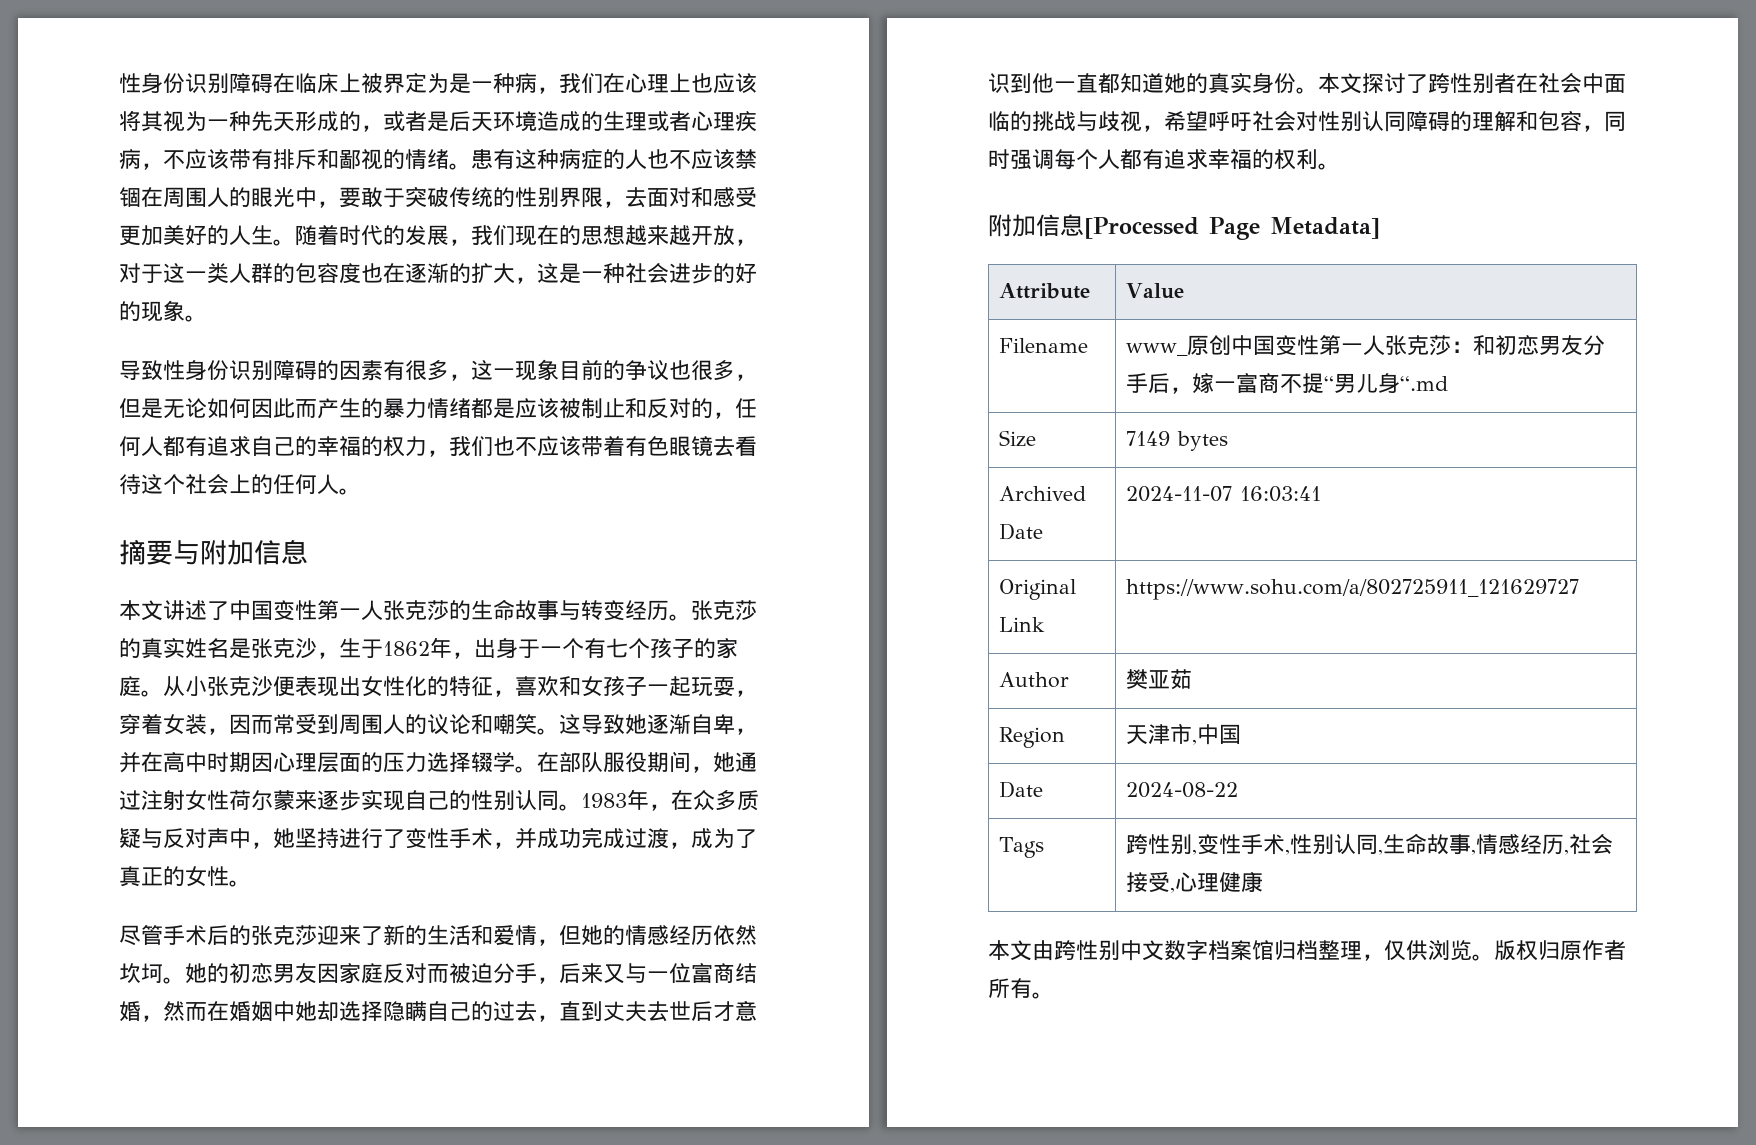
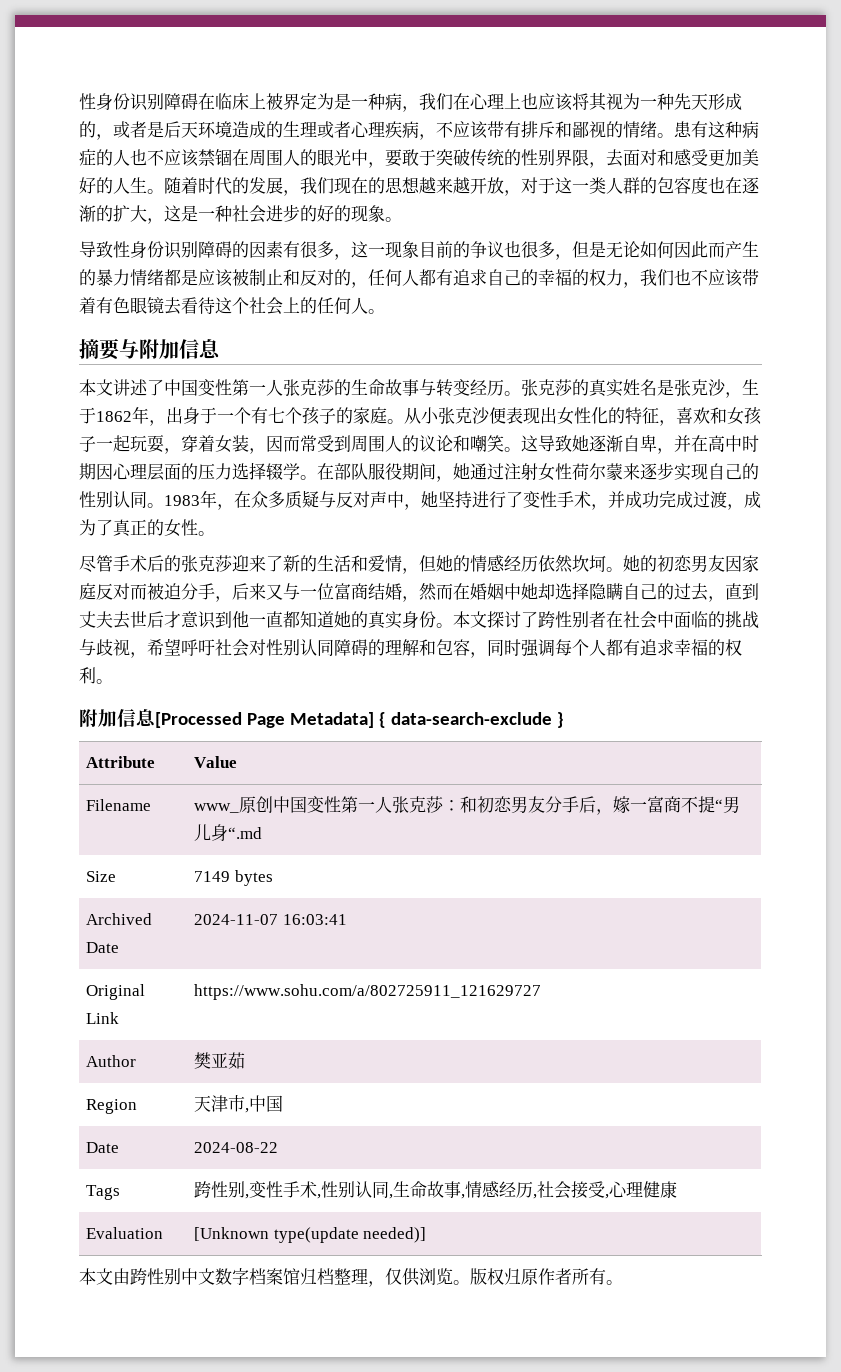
(1380, 228) none -> [378,712,564,728] { data-search-exclude }
(1264, 882) none -> [86,1227,164,1239] [194,1227,427,1243] // Evaluation | [Unknown type(update needed)]

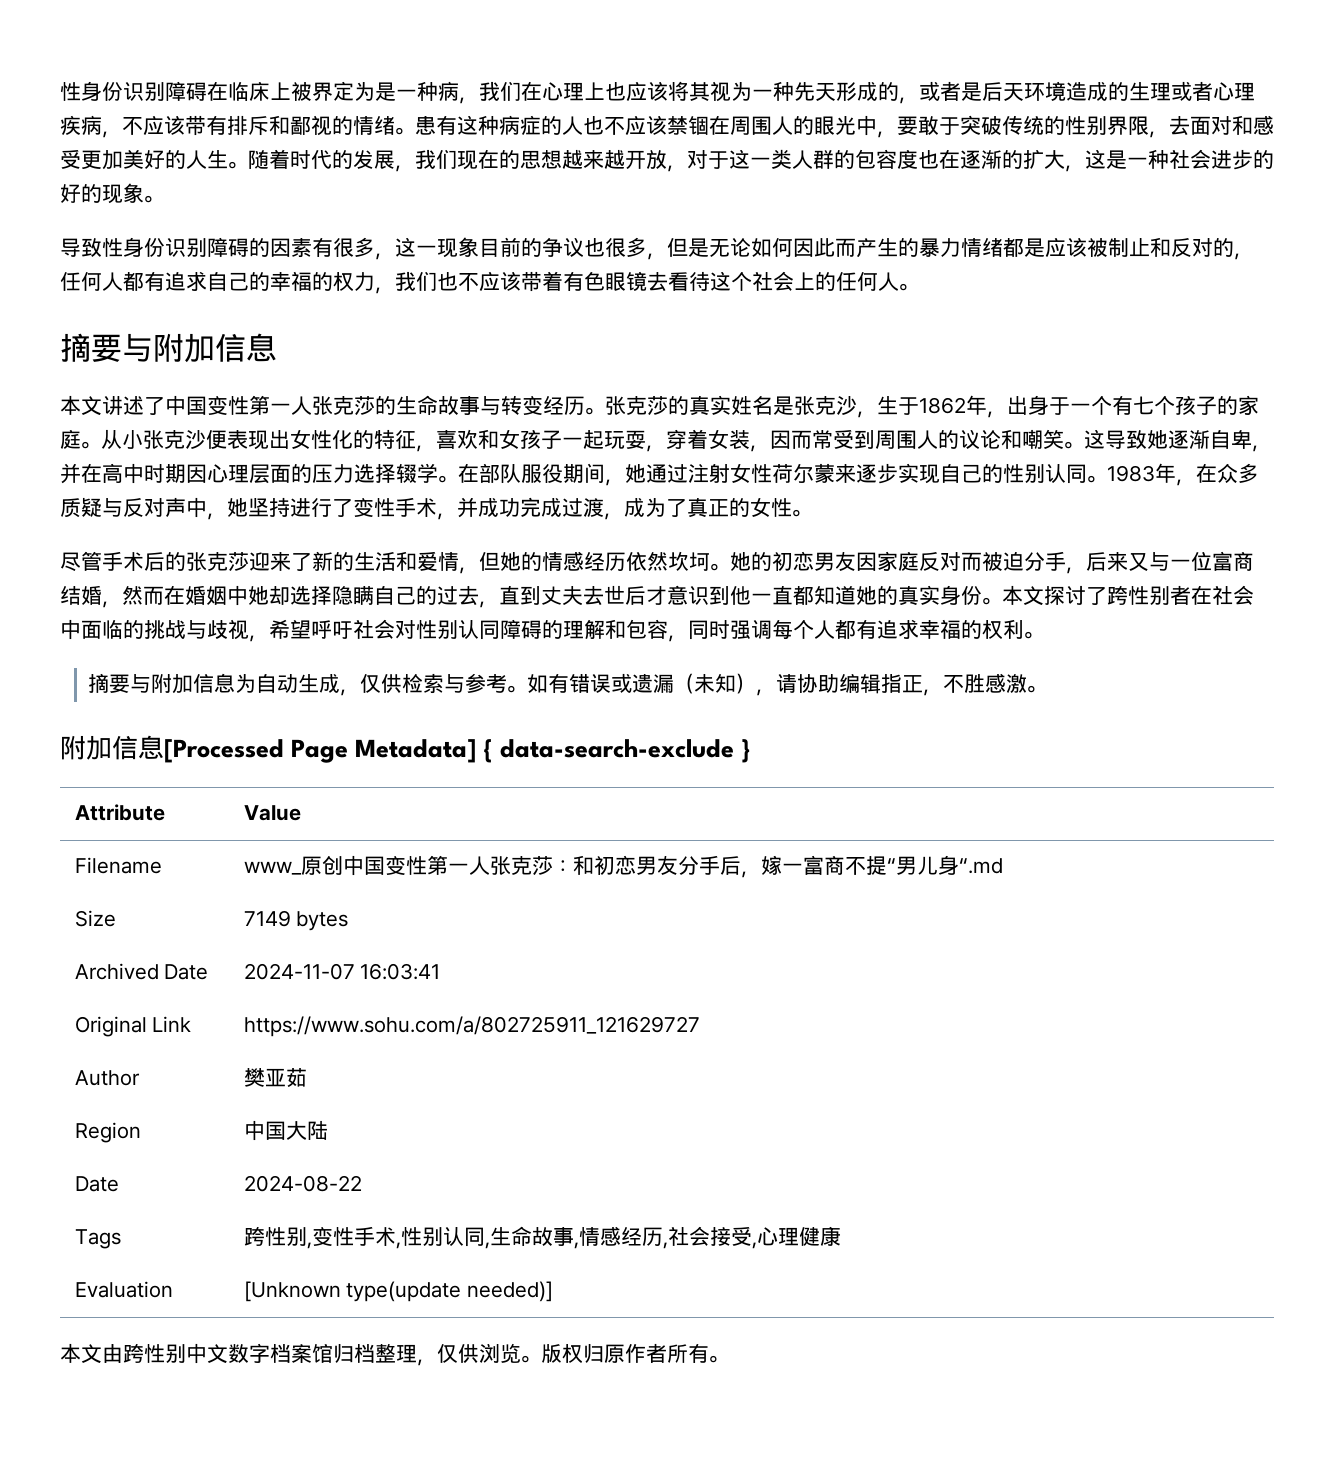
(113, 681) none -> [88,673,1048,696] // 摘要与附加信息为自动生成，仅供检索与参考。如有错误或遗漏（未知），请协助编辑指正，不胜感激。
[194,1095,284,1113] 天津市,中国 -> [243,1120,328,1141] 中国大陆

